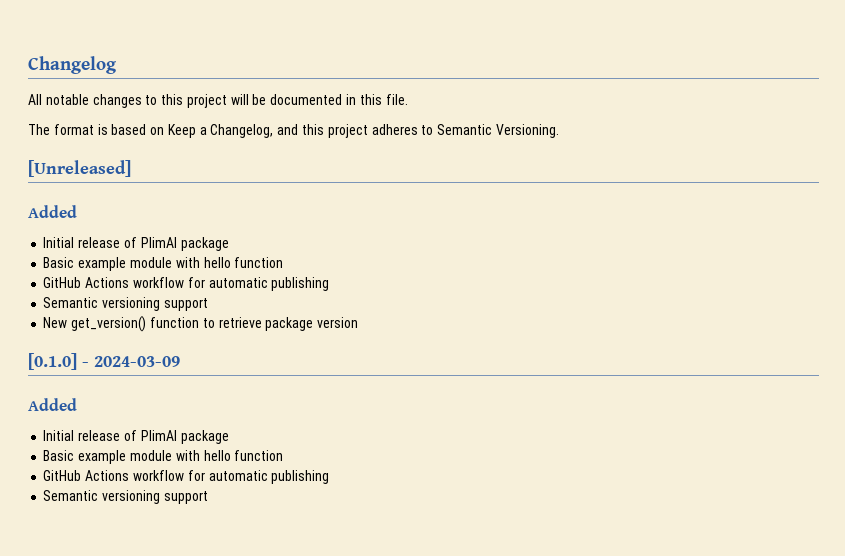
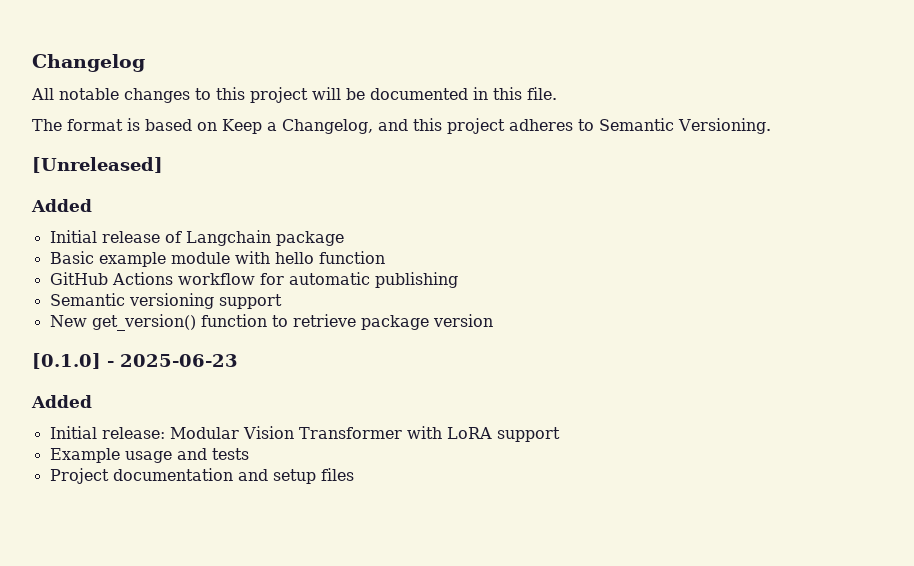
[140,237,177,248] PlimAI -> [185,230,271,246] Langchain
[94,356,180,367] [28,398,77,411] [43,430,229,444] [43,450,284,464] [43,470,330,484] [43,490,208,504] 2024-03-09 // Added // Initial release of PlimAI package // Basic example module with hello function // GitHub Actions workflow for automatic publishing // Semantic versioning support -> [120,354,238,367] [31,395,92,408] [49,426,560,442] [49,448,249,463] [49,468,354,484] 2025-06-23 // Added // Initial release: Modular Vision Transformer with LoRA support // Example usage and tests // Project documentation and setup files

